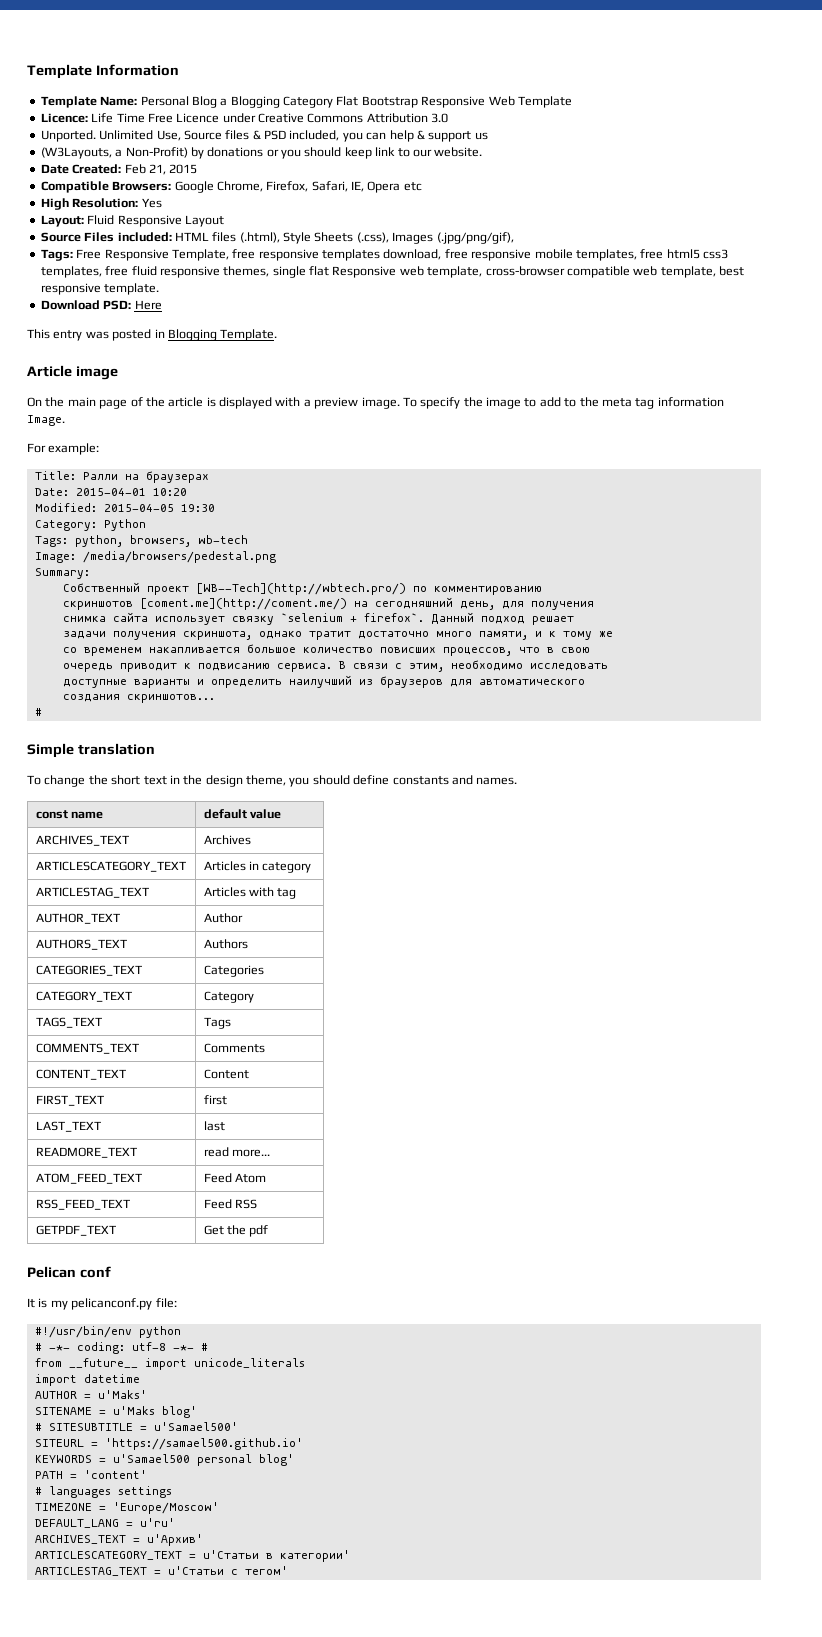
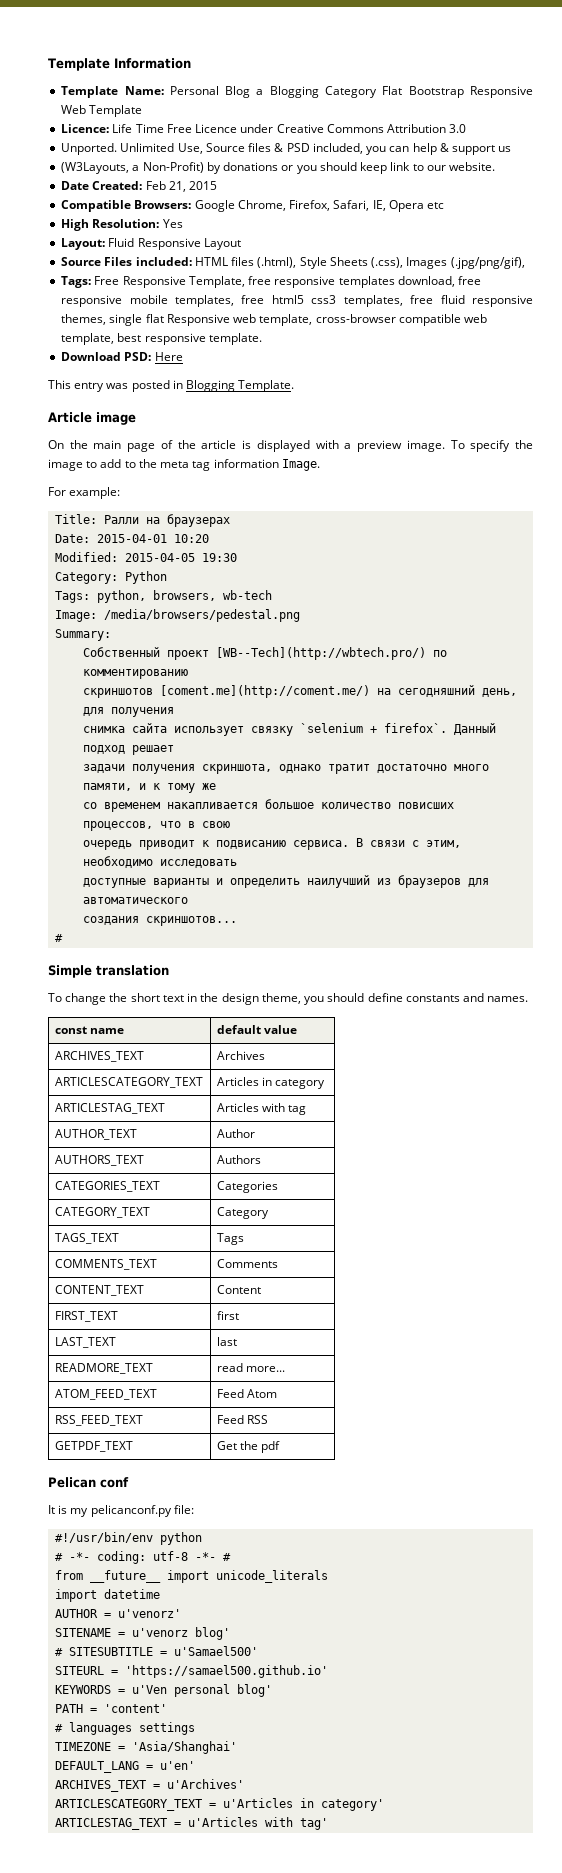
[97,1390,147,1399] u'Maks' -> [118,1609,182,1618] u'venorz'
[112,1406,155,1415] u'Maks -> [132,1628,189,1637] u'venorz
[112,1454,190,1463] u'Samael500 -> [132,1685,168,1694] u'Ven
[112,1502,219,1514] 'Europe/Moscow' -> [132,1741,238,1754] 'Asia/Shanghai'
[139,1518,175,1527] u'ru' -> [160,1761,196,1770] u'en'
[146,1534,203,1546] u'Архив' -> [167,1779,245,1789] u'Archives'
[202,1550,350,1562] u'Статьи в категории' -> [223,1798,385,1811] u'Articles in category'
[167,1566,288,1575] u'Статьи с тегом' -> [188,1817,329,1830] u'Articles with tag'

